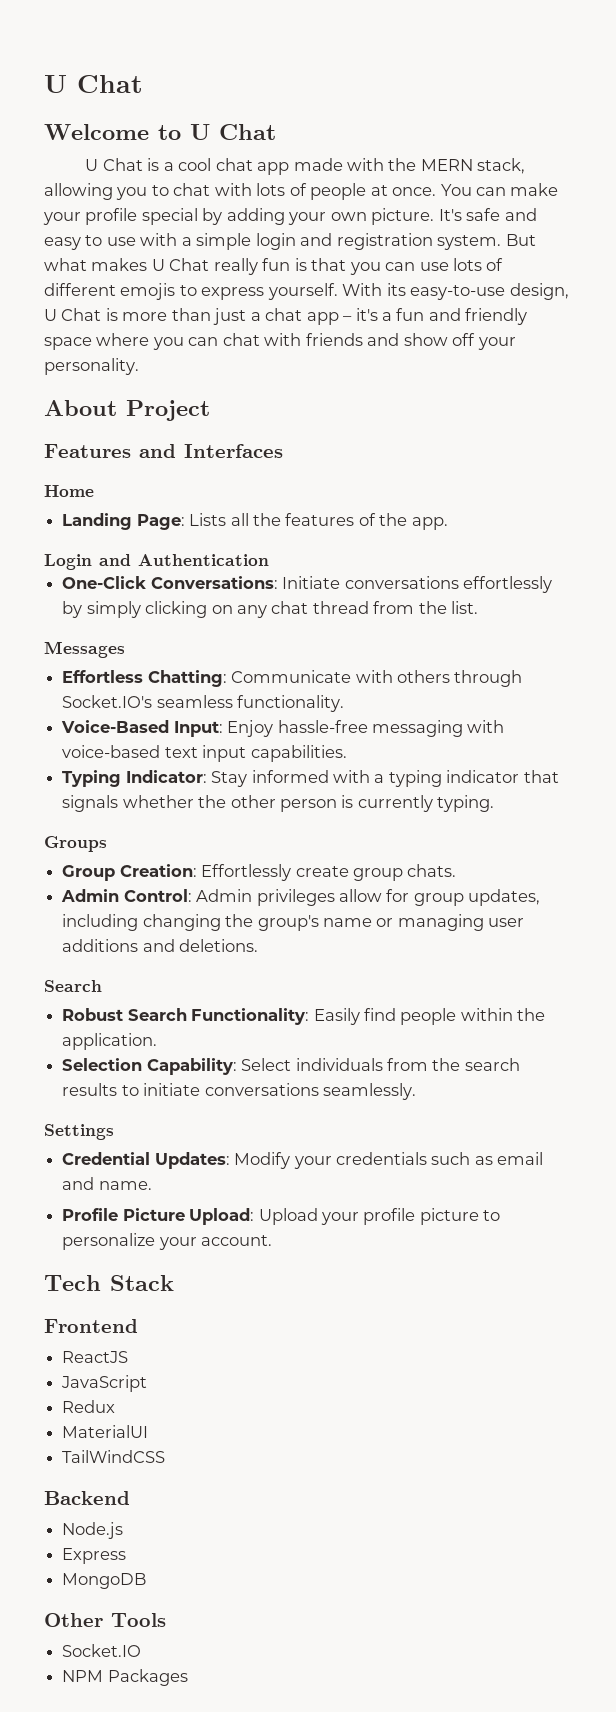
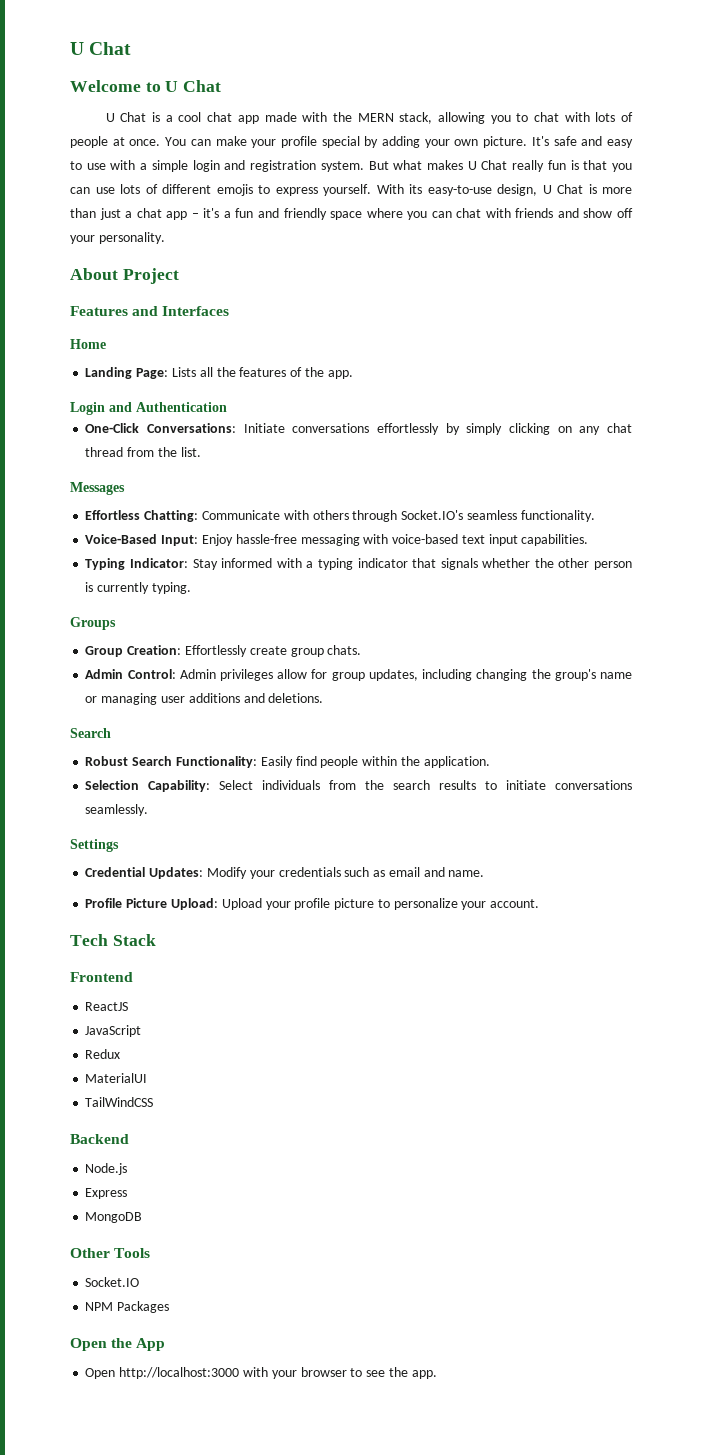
(188, 1677) none -> [70,1338,166,1351] [85,1367,437,1379] // Open the App // Open http://localhost:3000 with your browser to see the app.

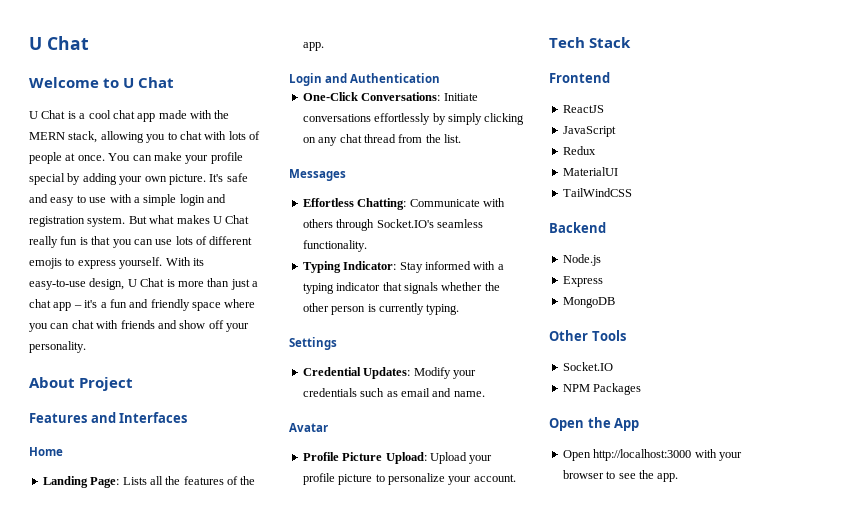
[85,534,589,546] // Voice-Based Input: Enjoy hassle-free messaging with voice-based text input capabilities. -> (367, 246) none
[70,617,116,630] [85,645,362,657] [85,669,632,681] [85,693,324,705] [70,728,111,738] [85,756,490,768] [85,780,632,792] [85,804,149,816] // Groups // Group Creation: Effortlessly create group chats. // Admin Control: Admin privileges allow for group updates, including changing the group's name or managing user additions and deletions. // Search // Robust Search Functionality: Easily find people within the application. // Selection Capability: Select individuals from the search results to initiate conversations seamlessly. -> (460, 309) none
(485, 873) none -> [289,423,328,432] // Avatar

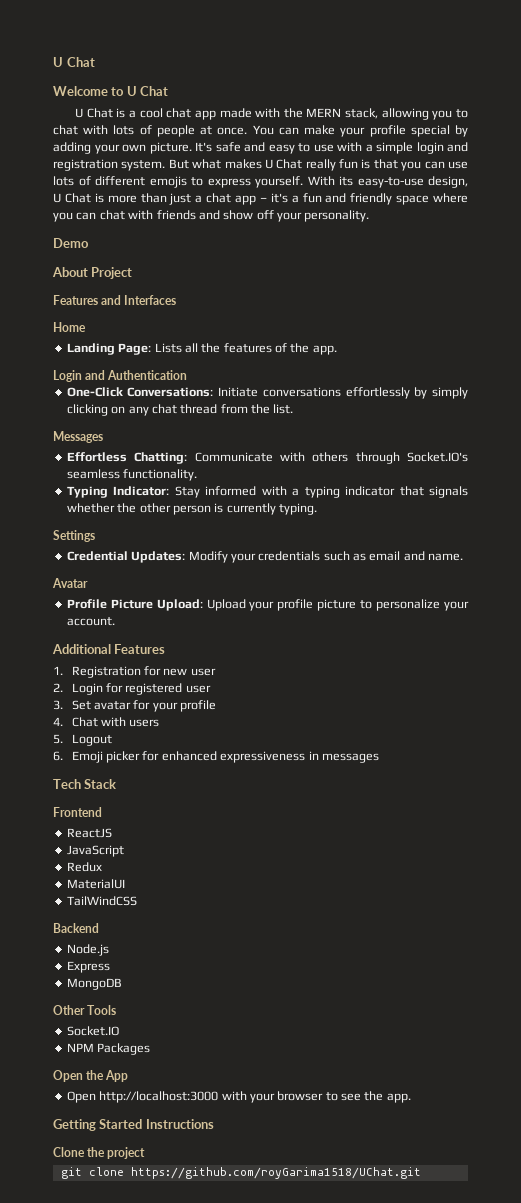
(86, 347) none -> [53,238,89,248] // Demo
(516, 478) none -> [52,644,166,654] [53,666,216,678] [53,683,211,695] [53,700,217,712] [53,717,160,727] [53,734,112,746] [53,751,379,763] // Additional Features // 1. Registration for new user // 2. Login for registered user // 3. Set avatar for your profile // 4. Chat with users // 5. Logout // 6. Emoji picker for enhanced expressiveness in messages
(679, 477) none -> [53,1119,214,1131] [53,1147,146,1159] [60,1167,421,1179] // Getting Started Instructions // Clone the project // git clone https://github.com/royGarima1518/UChat.git

